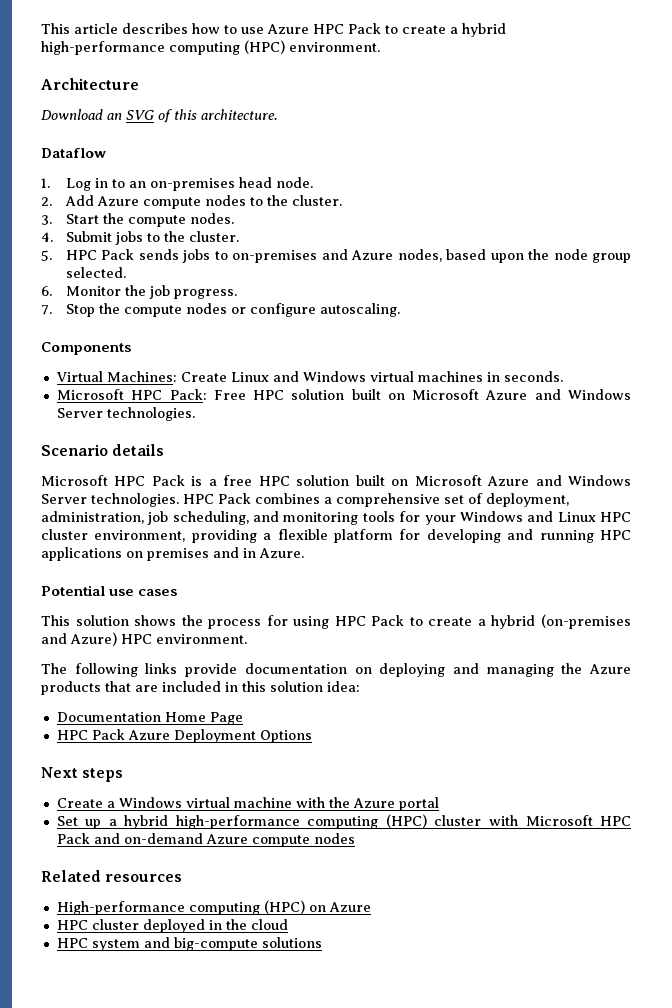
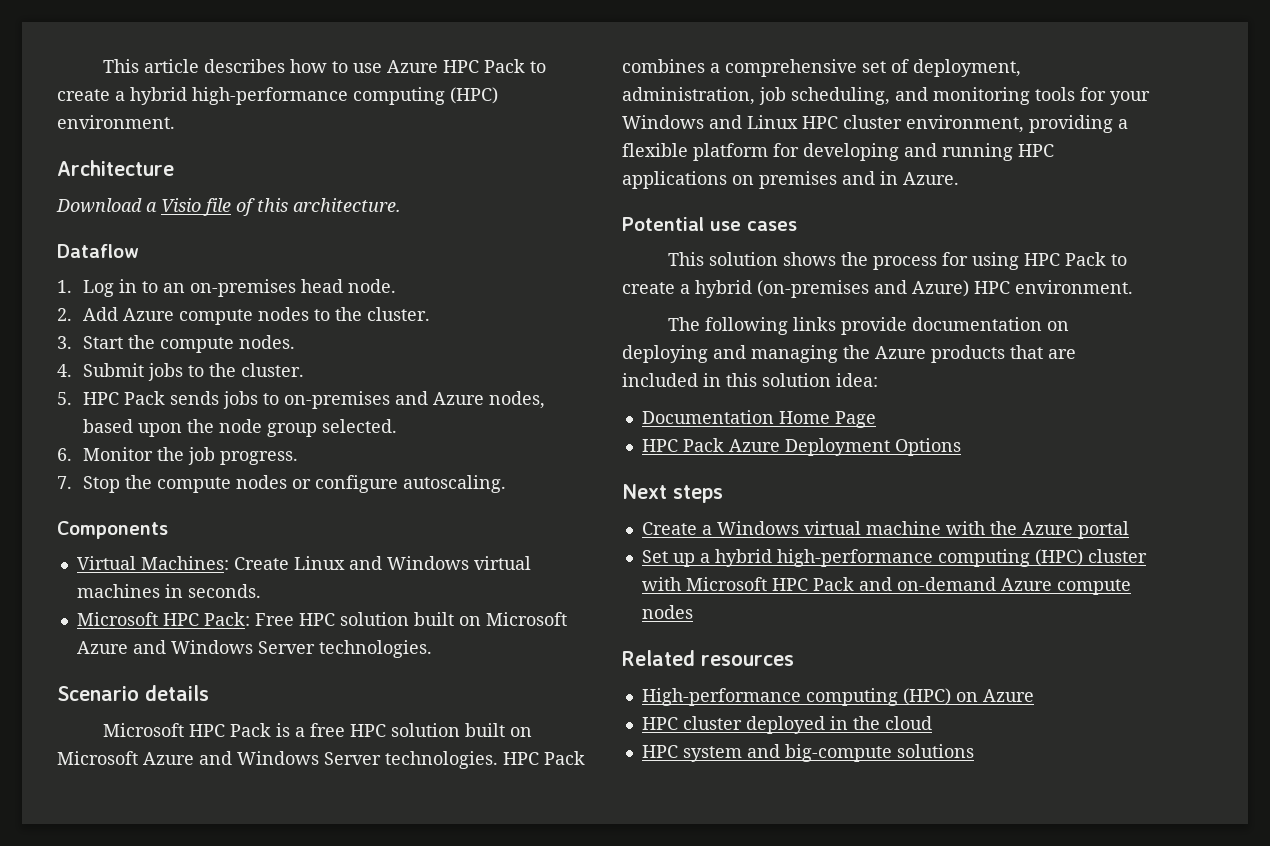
[107,110,154,120] an SVG -> [146,198,231,216] a Visio file

